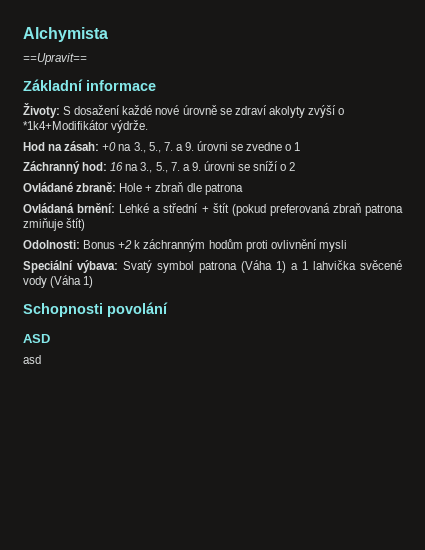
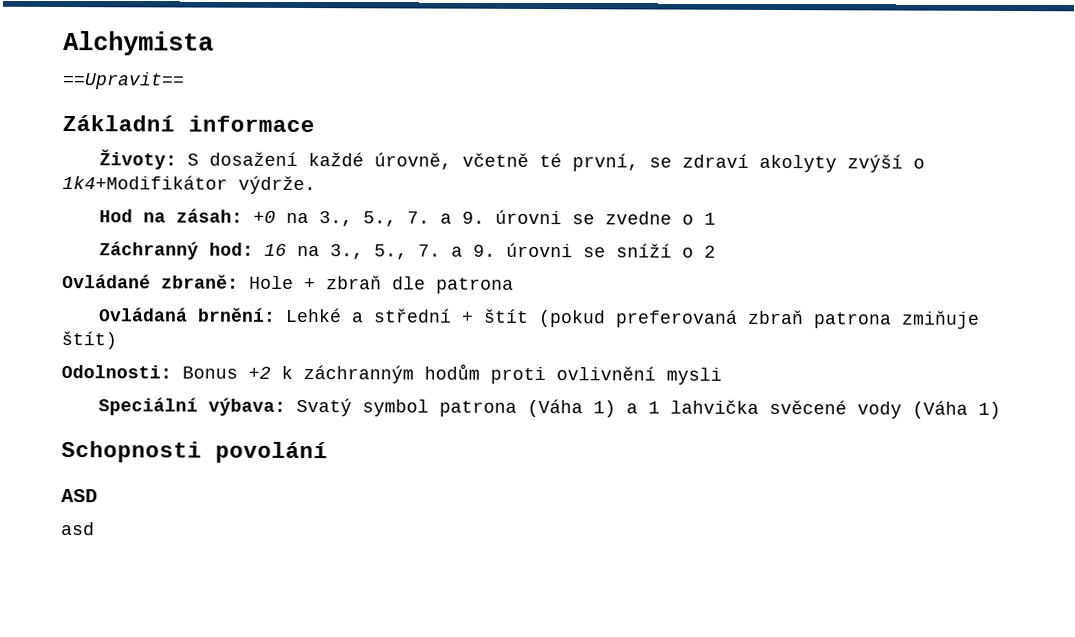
[155,105,217,115] nové úrovně -> [374,152,640,172] úrovně, včetně té první,
[23,120,108,130] *1k4+Modifikátor -> [62,175,228,190] 1k4+Modifikátor

